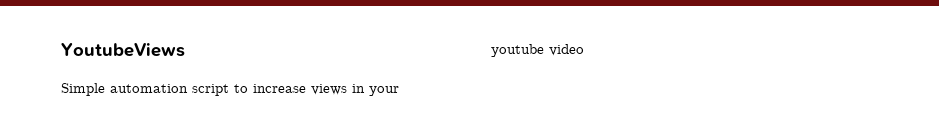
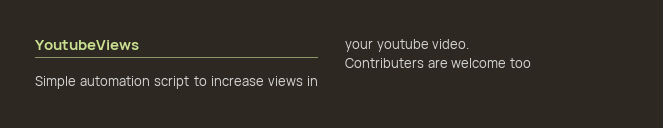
[549,44,584,56] video -> [432,39,470,49] [345,58,531,68] video. // Contributers are welcome too

